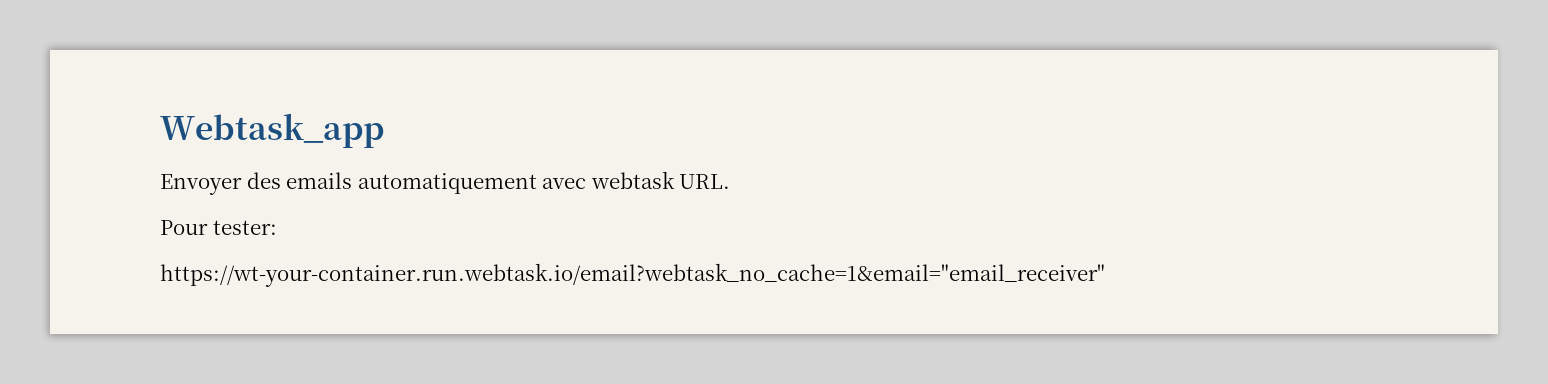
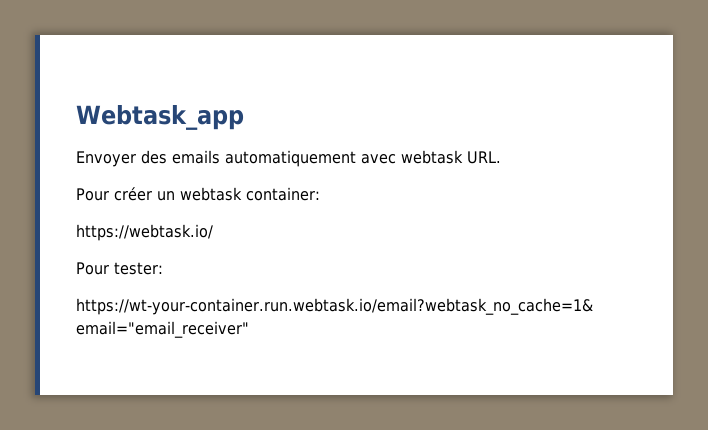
(731, 181) none -> [76,187,320,201] [76,224,213,241] // Pour créer un webtask container: // https://webtask.io/

